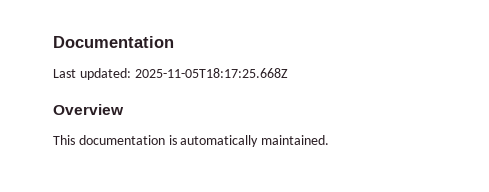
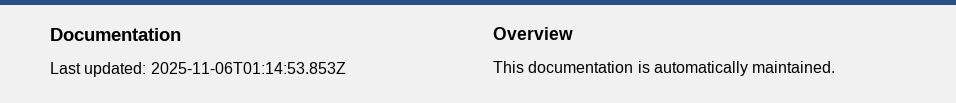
[134,68,288,78] 2025-11-05T18:17:25.668Z -> [150,62,346,74] 2025-11-06T01:14:53.853Z

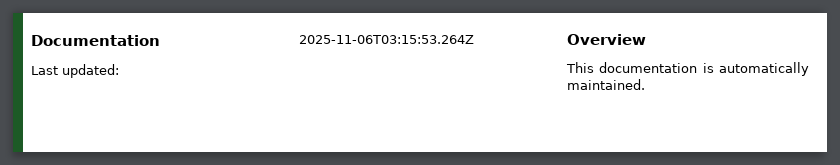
[150,62,346,74] 2025-11-06T01:14:53.853Z -> [299,35,474,44] 2025-11-06T03:15:53.264Z

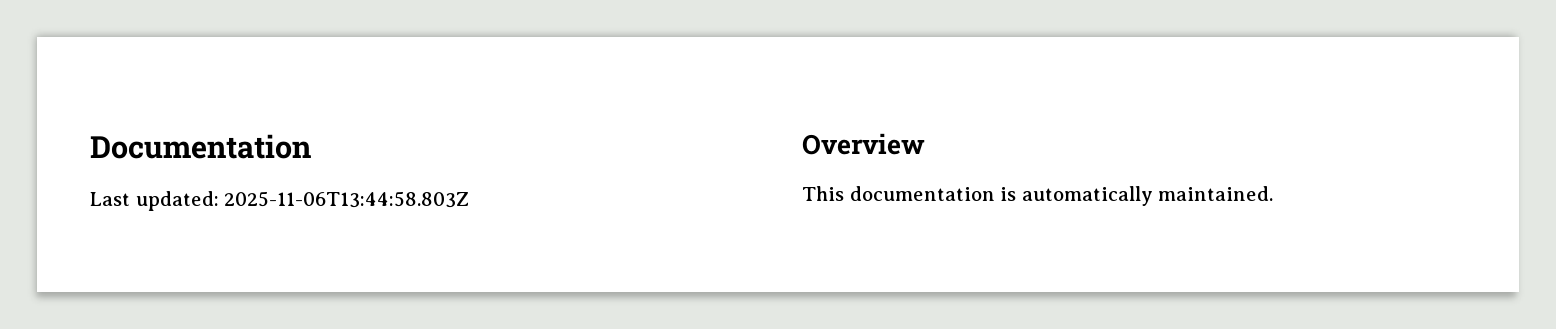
[299,35,474,44] 2025-11-06T03:15:53.264Z -> [224,191,470,208] 2025-11-06T13:44:58.803Z

